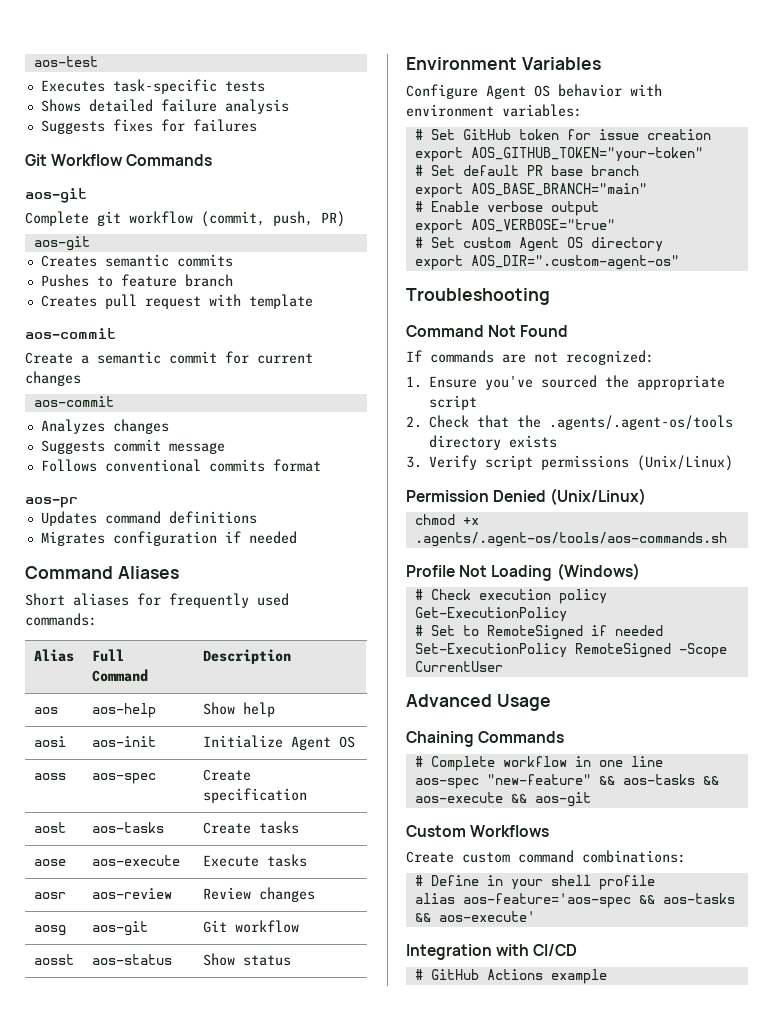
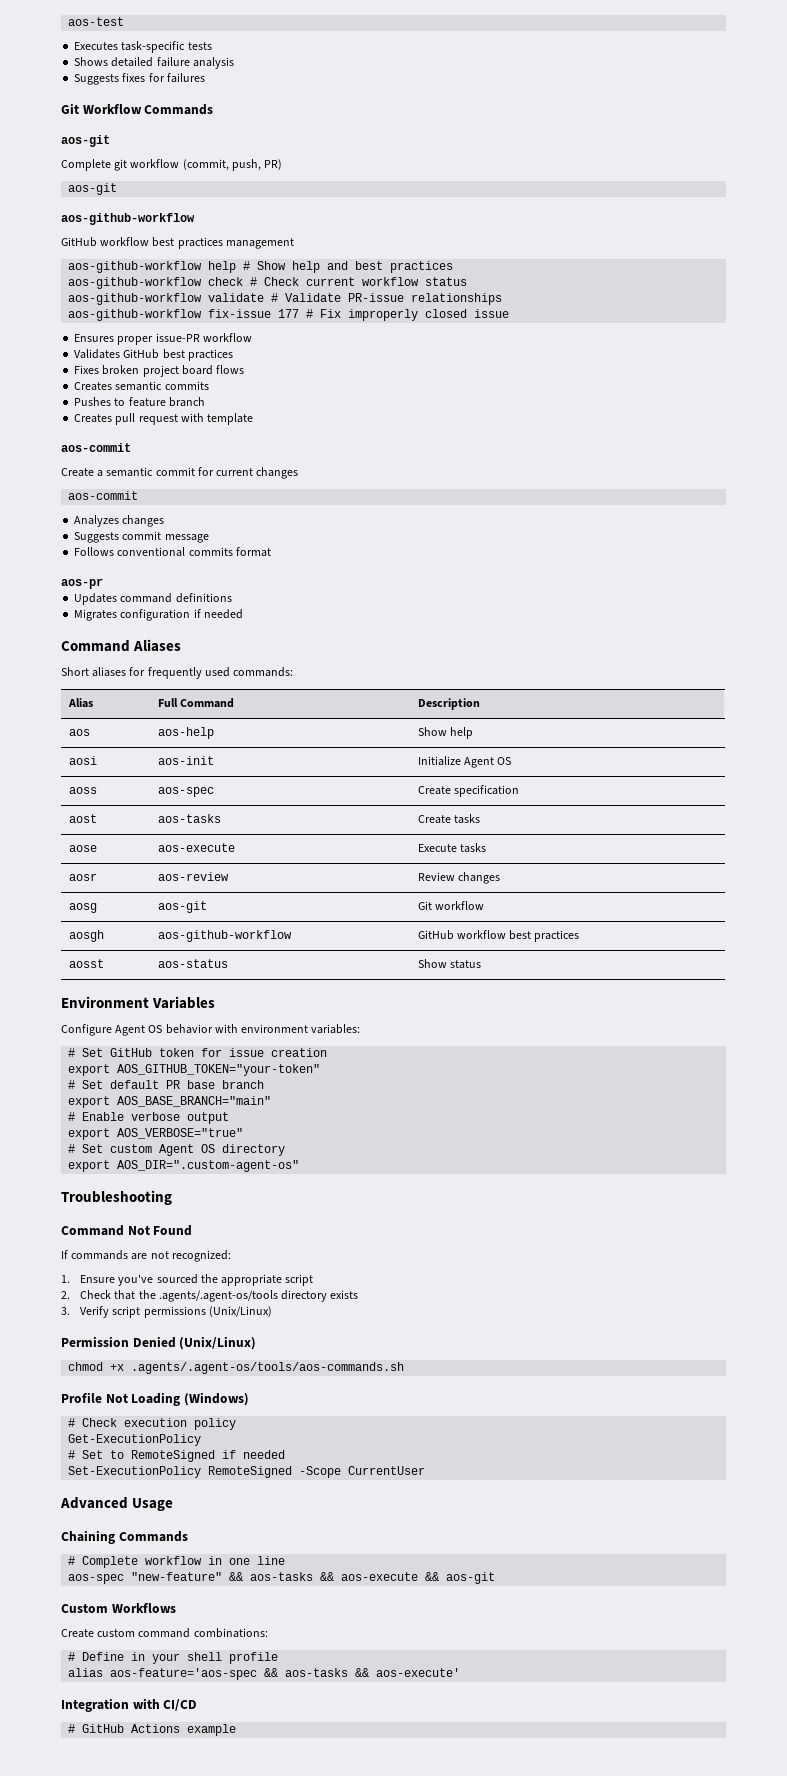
(90, 243) none -> [61,213,195,225] [61,237,294,249] [68,261,454,273] [68,277,468,289] [68,293,503,305] [68,309,510,321] [74,333,252,345] [74,349,233,361] [74,365,245,377] // aos-github-workflow // GitHub workflow best practices management // aos-github-workflow help # Show help and best practices // aos-github-workflow check # Check current workflow status // aos-github-workflow validate # Validate PR-issue relationships // aos-github-workflow fix-issue 177 # Fix improperly closed issue // Ensures proper issue-PR workflow // Validates GitHub best practices // Fixes broken project board flows
(299, 926) none -> [68,930,104,942] [157,930,292,942] [417,930,580,942] // aosgh | aos-github-workflow | GitHub workflow best practices

